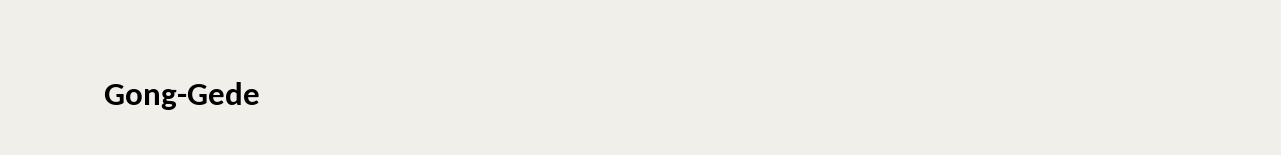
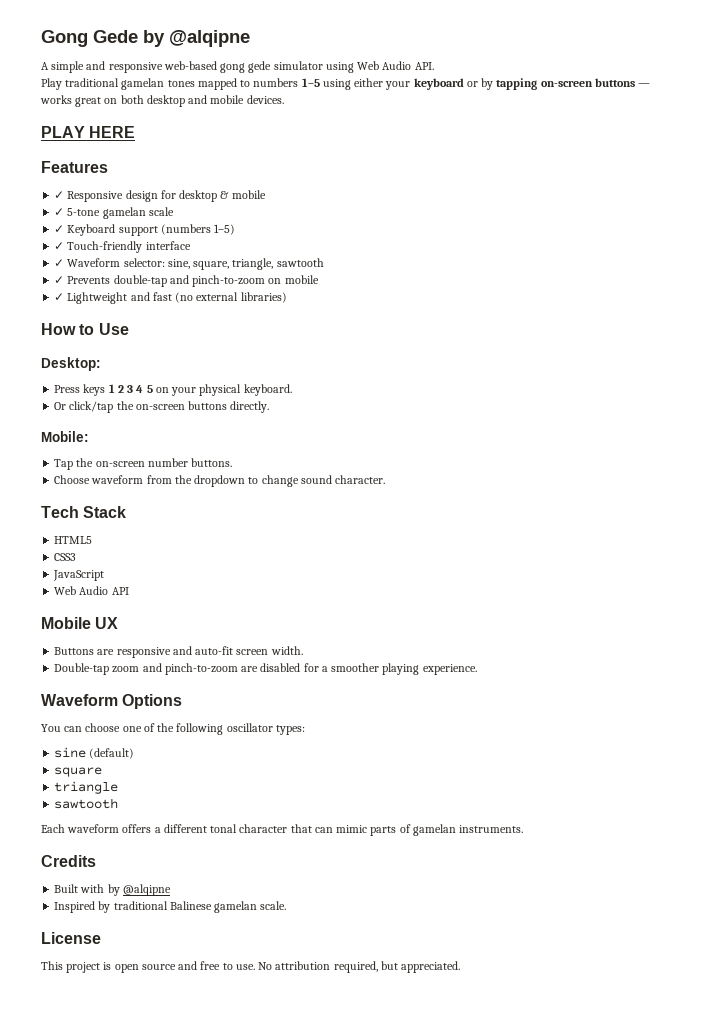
[104,82,260,110] Gong-Gede -> [41,30,250,47] [41,61,434,73] [41,78,651,90] [40,95,284,107] [41,126,136,138] [41,161,108,173] [54,190,266,202] [54,207,174,219] [54,224,236,236] [54,241,191,253] [54,258,324,270] [54,275,319,287] [54,292,287,304] [41,323,129,335] [41,357,101,371] [54,384,292,396] [54,401,270,413] [41,431,89,442] [54,458,233,470] [54,475,386,487] [41,506,127,518] [54,536,93,544] [54,553,77,561] [53,570,105,581] [54,586,129,595] [41,617,119,629] [54,646,303,658] [54,663,477,675] [41,694,183,709] [41,723,305,735] [54,747,135,759] [54,767,103,777] [54,781,119,794] [54,798,119,809] [41,824,524,836] [41,855,96,867] [54,884,171,896] [54,901,287,913] [41,932,101,944] [41,961,461,973] Gong Gede by @alqipne // A simple and responsive web-based gong gede simulator using Web Audio API. // Play traditional gamelan tones mapped to numbers 1–5 using either your keyboard or by tapping on-screen buttons — works great on both desktop and mobile devices. // PLAY HERE // Features // ✓ Responsive design for desktop & mobile // ✓ 5-tone gamelan scale // ✓ Keyboard support (numbers 1–5) // ✓ Touch-friendly interface // ✓ Waveform selector: sine, square, triangle, sawtooth // ✓ Prevents double-tap and pinch-to-zoom on mobile // ✓ Lightweight and fast (no external libraries) // How to Use // Desktop: // Press keys 1 2 3 4 5 on your physical keyboard. // Or click/tap the on-screen buttons directly. // Mobile: // Tap the on-screen number buttons. // Choose waveform from the dropdown to change sound character. // Tech Stack // HTML5 // CSS3 // JavaScript // Web Audio API // Mobile UX // Buttons are responsive and auto-fit screen width. // Double-tap zoom and pinch-to-zoom are disabled for a smoother playing experience. // Waveform Options // You can choose one of the following oscillator types: // sine (default) // square // triangle // sawtooth // Each waveform offers a different tonal character that can mimic parts of gamelan instruments. // Credits // Built with by @alqipne // Inspired by traditional Balinese gamelan scale. // License // This project is open source and free to use. No attribution required, but appreciated.

